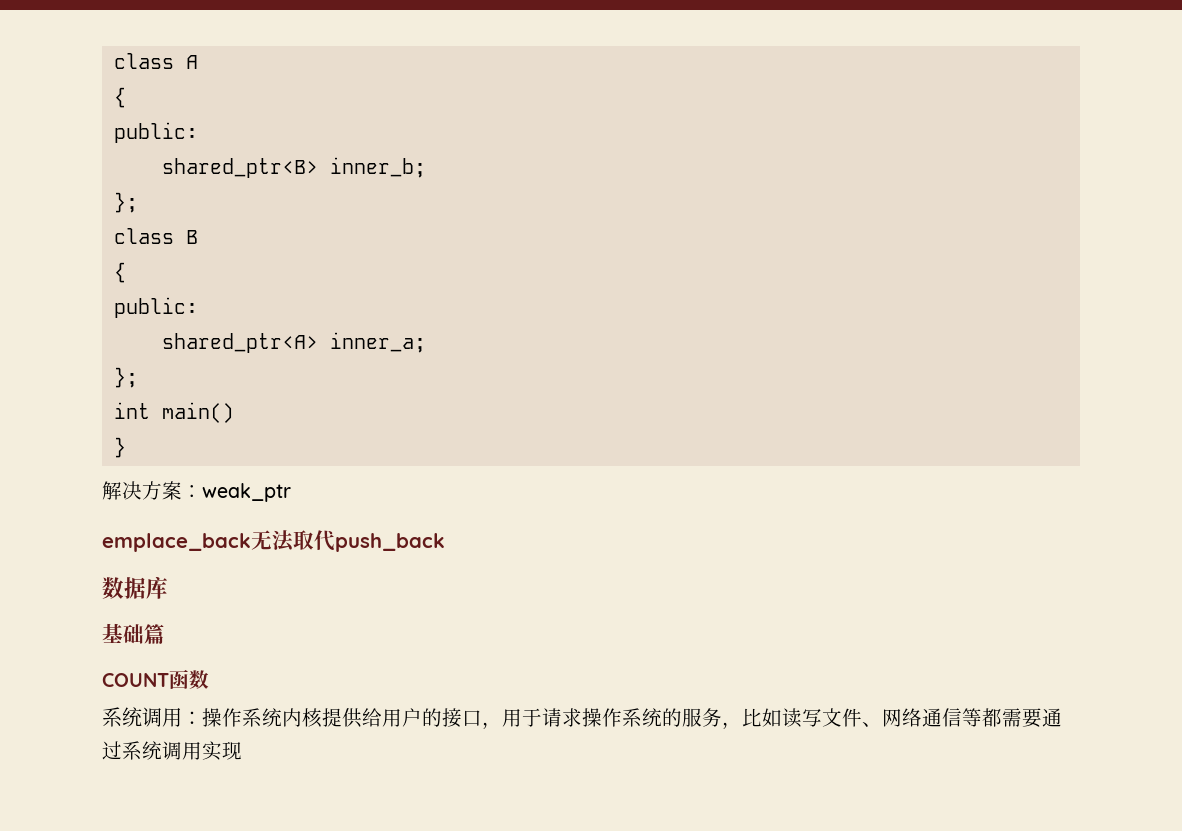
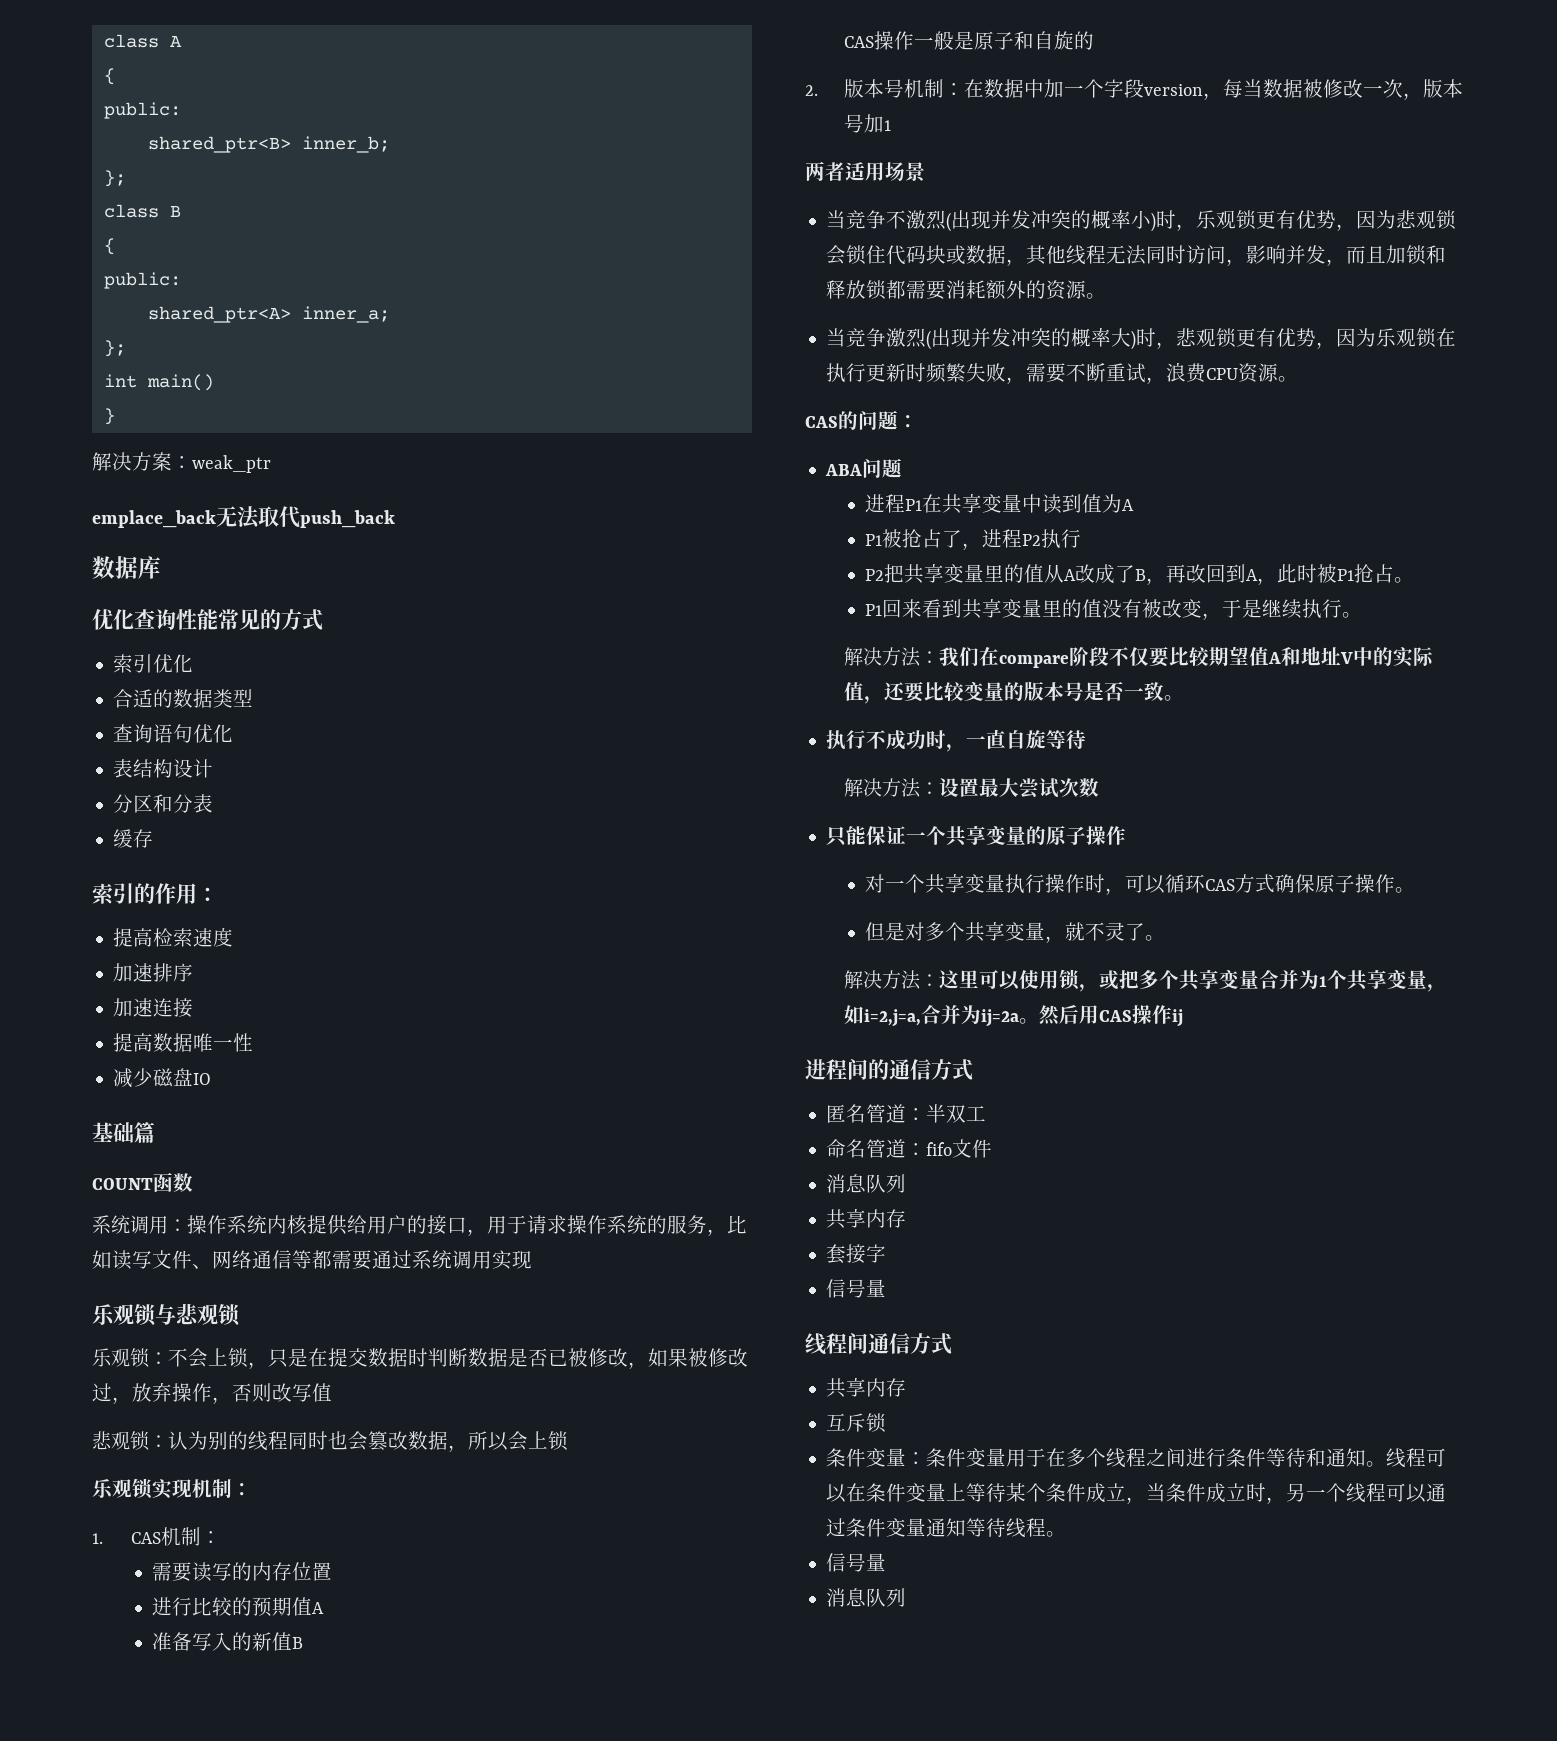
(168, 587) none -> [92,609,323,631] [113,654,194,673] [113,689,254,708] [113,724,234,743] [113,759,214,778] [113,794,214,813] [113,829,154,848] [91,883,218,905] [113,928,234,947] [113,963,194,982] [113,998,194,1018] [113,1033,254,1052] [113,1068,212,1088] // 优化查询性能常见的方式 // 索引优化 // 合适的数据类型 // 查询语句优化 // 表结构设计 // 分区和分表 // 缓存 // 索引的作用： // 提高检索速度 // 加速排序 // 加速连接 // 提高数据唯一性 // 减少磁盘IO
(242, 750) none -> [92,1303,240,1326] [92,1348,748,1369] [92,1382,332,1404] [92,1431,568,1452] [92,1478,252,1499] [92,1527,221,1546] [152,1562,333,1582] [152,1597,325,1617] [152,1632,304,1651] [843,31,1094,50] [805,79,1463,100] [843,114,891,133] [805,161,925,182] [826,210,1457,232] [826,245,1447,266] [826,280,1107,300] [826,328,1457,350] [826,363,1299,384] [805,410,918,430] [825,458,903,478] [865,494,1135,514] [865,529,1082,550] [865,564,1415,585] [865,599,1363,620] [843,646,1434,668] [843,681,1184,704] [826,729,1087,752] [843,778,1099,799] [826,825,1127,846] [865,874,1416,895] [865,922,1166,943] [843,969,1447,992] [843,1004,1183,1027] [805,1059,973,1081] [826,1104,987,1123] [826,1139,993,1158] [826,1174,907,1193] [826,1209,907,1229] [826,1244,887,1264] [826,1279,887,1298] [805,1333,952,1355] [826,1378,907,1398] [826,1413,887,1433] [826,1448,1447,1468] [826,1483,1447,1504] [826,1518,1067,1538] [826,1553,887,1572] [826,1588,907,1607] // 乐观锁与悲观锁 // 乐观锁：不会上锁，只是在提交数据时判断数据是否已被修改，如果被修改过，放弃操作，否则改写值 // 悲观锁：认为别的线程同时也会篡改数据，所以会上锁 // 乐观锁实现机制： // 1. CAS机制： // 需要读写的内存位置 // 进行比较的预期值A // 准备写入的新值B // CAS操作一般是原子和自旋的 // 2.版本号机制：在数据中加一个字段version，每当数据被修改一次，版本号加1 // 两者适用场景 // 当竞争不激烈(出现并发冲突的概率小)时，乐观锁更有优势，因为悲观锁会锁住代码块或数据，其他线程无法同时访问，影响并发，而且加锁和释放锁都需要消耗额外的资源。 // 当竞争激烈(出现并发冲突的概率大)时，悲观锁更有优势，因为乐观锁在执行更新时频繁失败，需要不断重试，浪费CPU资源。 // CAS的问题： // ABA问题 // 进程P1在共享变量中读到值为A // P1被抢占了，进程P2执行 // P2把共享变量里的值从A改成了B，再改回到A，此时被P1抢占。 // P1回来看到共享变量里的值没有被改变，于是继续执行。 // 解决方法：我们在compare阶段不仅要比较期望值A和地址V中的实际值，还要比较变量的版本号是否一致。 // 执行不成功时，一直自旋等待 // 解决方法：设置最大尝试次数 // 只能保证一个共享变量的原子操作 // 对一个共享变量执行操作时，可以循环CAS方式确保原子操作。 // 但是对多个共享变量，就不灵了。 // 解决方法：这里可以使用锁，或把多个共享变量合并为1个共享变量，如i=2,j=a,合并为ij=2a。然后用CAS操作ij // 进程间的通信方式 // 匿名管道：半双工 // 命名管道：fifo文件 // 消息队列 // 共享内存 // 套接字 // 信号量 // 线程间通信方式 // 共享内存 // 互斥锁 // 条件变量：条件变量用于在多个线程之间进行条件等待和通知。线程可以在条件变量上等待某个条件成立，当条件成立时，另一个线程可以通过条件变量通知等待线程。 // 信号量 // 消息队列

